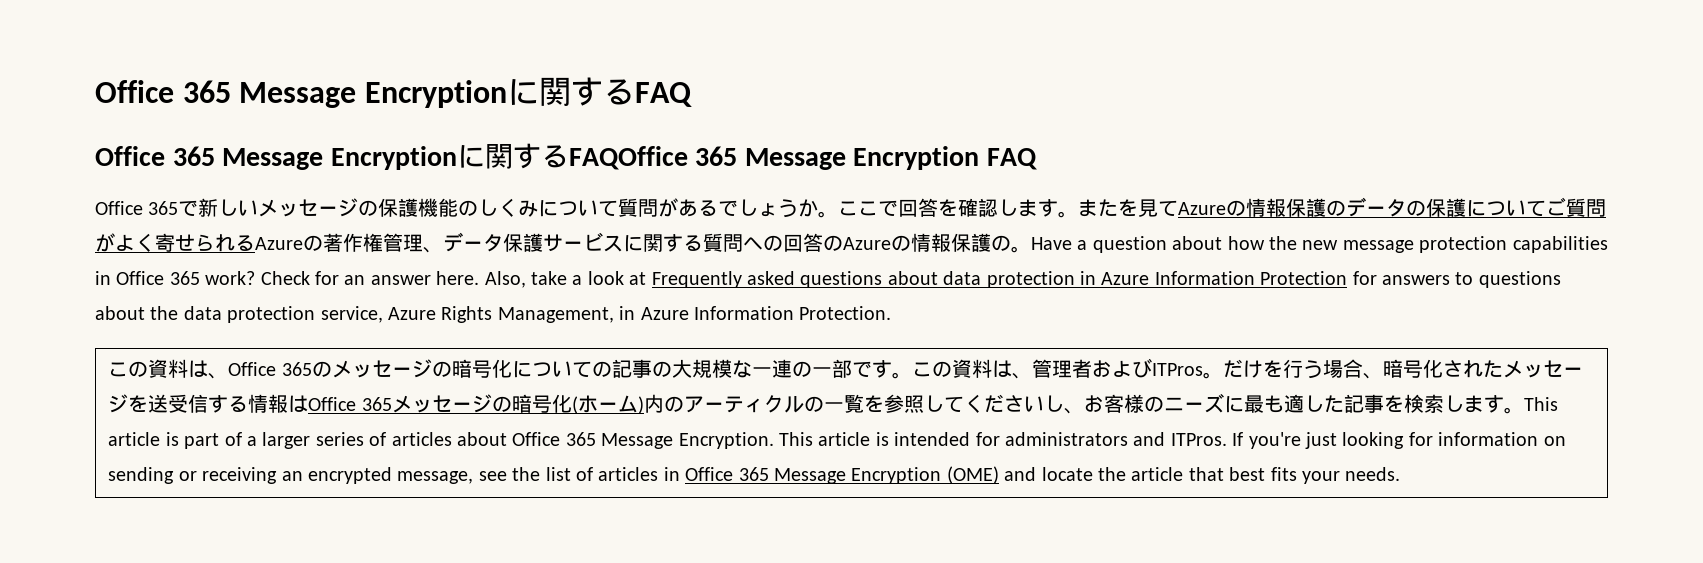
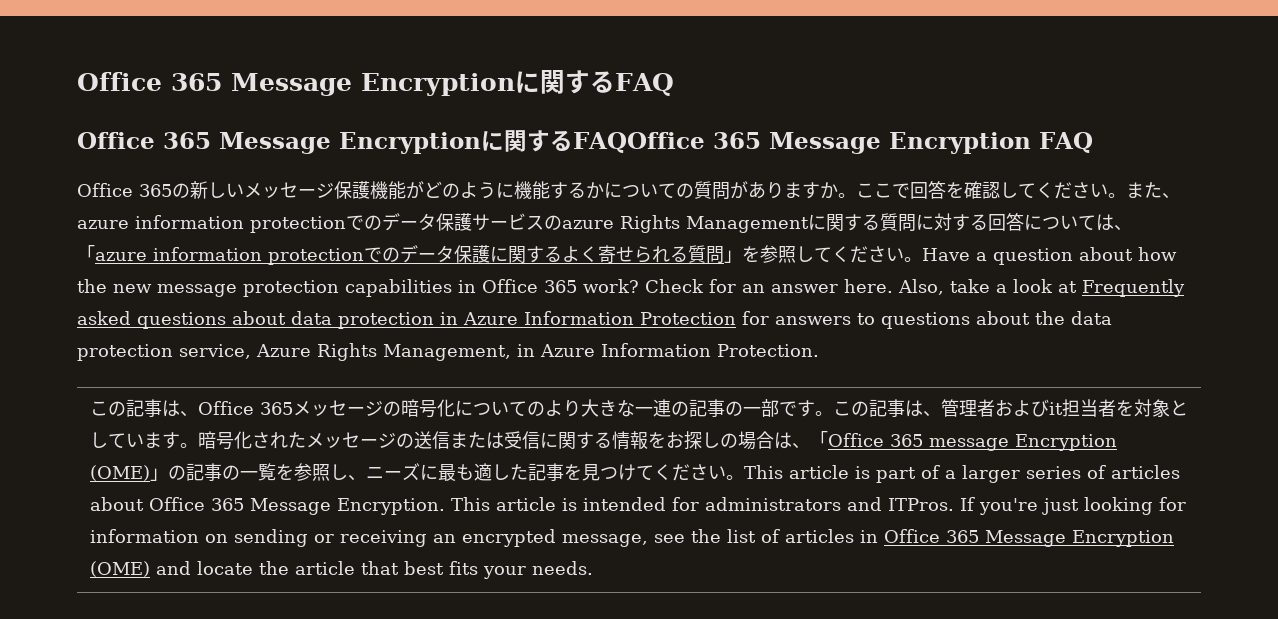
[178,200,199,217] で -> [172,183,190,198] の
[358,200,379,216] の -> (334, 190) none
[458,198,619,217] のしくみについて -> [406,181,694,200] がどのように機能するかについての
[698,199,799,218] るでしょう -> [766,182,820,199] ります
[1018,197,1607,218] [95,233,443,253] ます。またを見てAzureの情報保護のデータの保護についてご質問がよく寄せられるAzureの著作権管理、 -> [1018,182,1180,199] [77,215,382,233] てください。また、azure information protectionでの
[623,233,1011,252] に関する質問への回答のAzureの情報保護の -> [544,213,1132,233] [77,245,904,265] のazure Rights Managementに関する質問に対する回答については、「azure information protectionでのデータ保護に関するよく寄せられる質問」を参照してください
[148,359,189,378] 資料 -> [125,399,162,417] 記事
[311,361,332,377] の -> (293, 408) none
[611,359,732,378] 記事の大規模 -> [544,399,617,417] より大き
(812, 369) none -> [688,399,743,417] 記事の
[951,359,992,378] 資料 -> [868,399,905,417] 記事
[1151,359,1383,379] ITPros。だけを行う場合、 -> [1048,399,1188,417] [89,432,198,449] it担当者を対象としています。
[128,394,1164,414] を送受信する情報はOffice 365メッセージの暗号化(ホーム)内のアーティクルの一覧を参照してくださいし、お客様の -> [395,431,1117,451] [89,463,366,481] の送信または受信に関する情報をお探しの場合は、「Office 365 message Encryption (OME)」の記事の一覧を参照し、
[1403,394,1504,413] 検索します -> [581,464,726,481] 見つけてください

